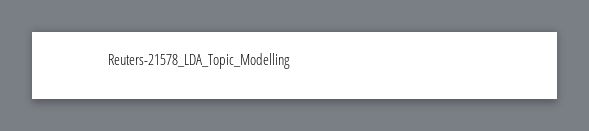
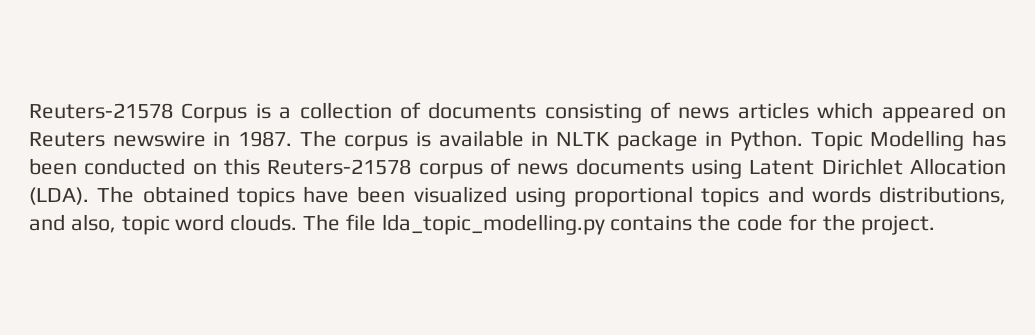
[108,53,290,69] Reuters-21578_LDA_Topic_Modelling -> [29,102,1006,123] [29,130,1006,151] [29,158,1007,179] [29,186,1006,207] [29,214,936,235] Reuters-21578 Corpus is a collection of documents consisting of news articles which appeared on Reuters newswire in 1987. The corpus is available in NLTK package in Python. Topic Modelling has been conducted on this Reuters-21578 corpus of news documents using Latent Dirichlet Allocation (LDA). The obtained topics have been visualized using proportional topics and words distributions, and also, topic word clouds. The file lda_topic_modelling.py contains the code for the project.

